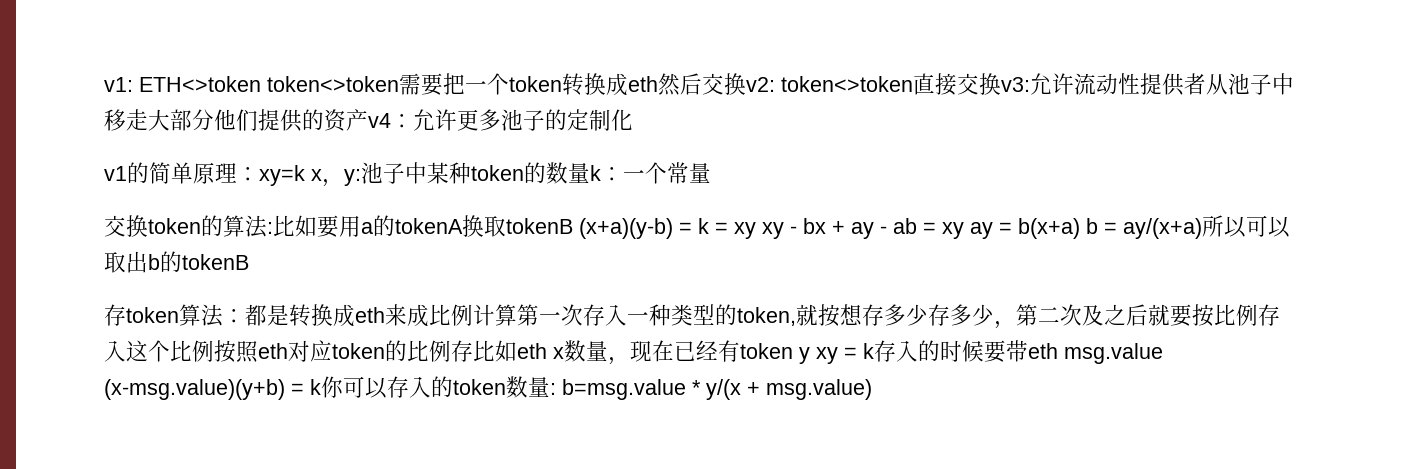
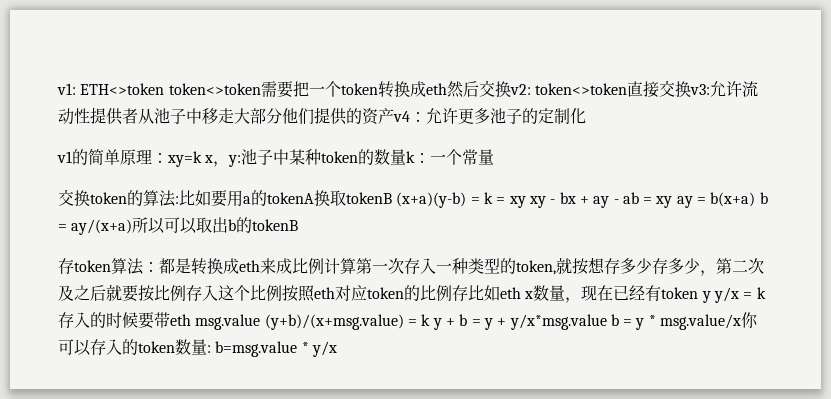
[816,347,838,364] xy -> [713,287,739,303] y/x
[104,379,321,400] (x-msg.value)(y+b) = k -> [264,314,742,330] (y+b)/(x+msg.value) = k y + b = y + y/x*msg.value b = y * msg.value/x
[706,379,872,400] y/(x + msg.value) -> [311,341,337,357] y/x

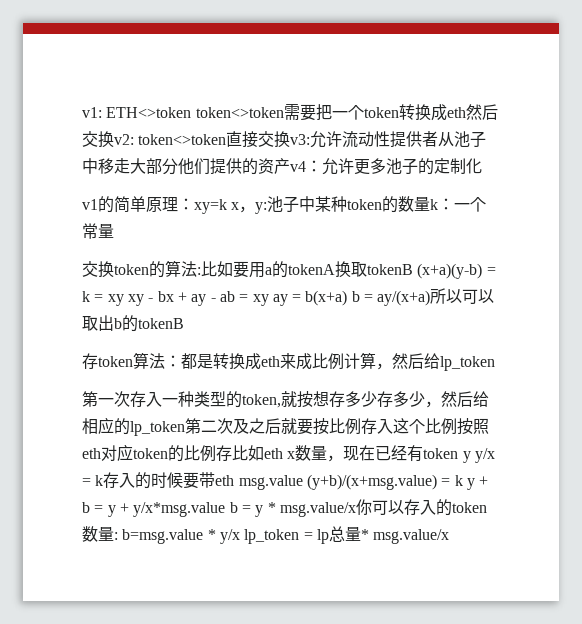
(356, 266) none -> [376,353,495,371] ，然后给lp_token //
(716, 273) none -> [441,391,489,407] [82,417,185,436] 然后给相应的lp_token
(337, 349) none -> [244,526,450,544] lp_token = lp总量* msg.value/x

